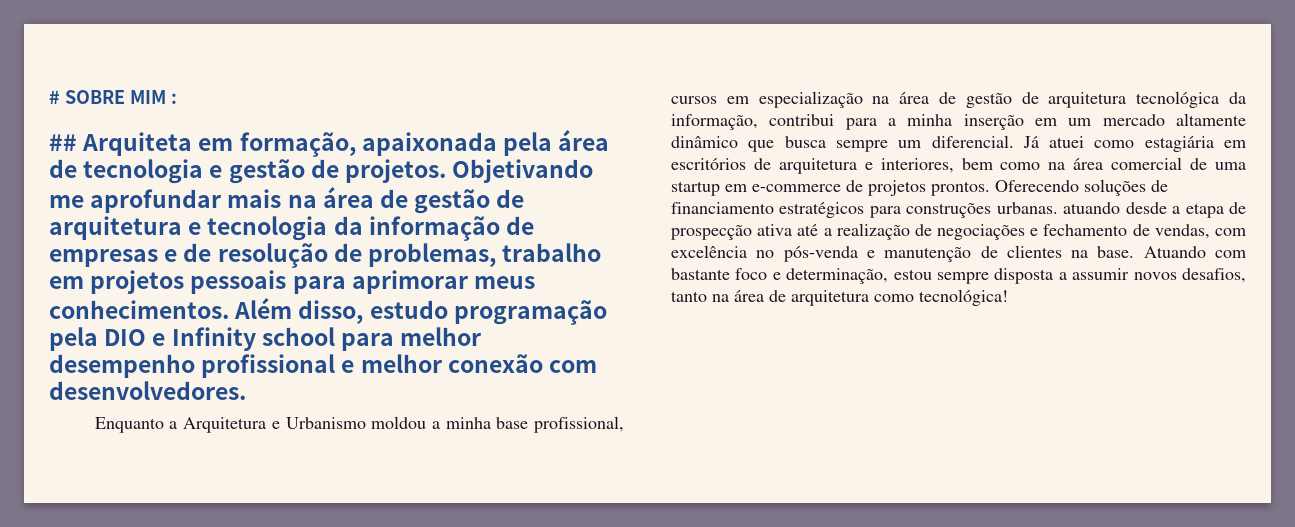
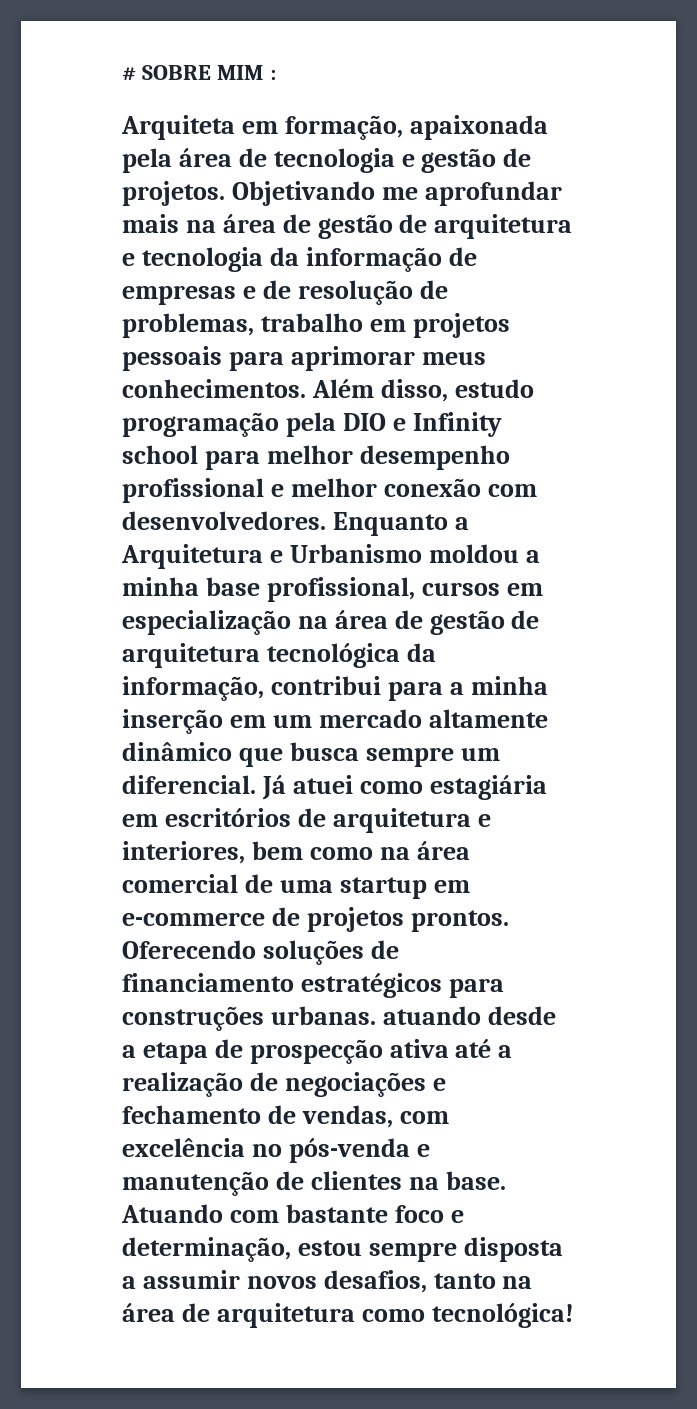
[49,134,77,151] ## -> (276, 75) none
(246, 390) // -> (326, 520) none

